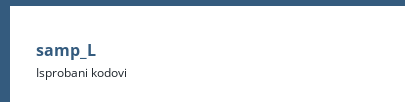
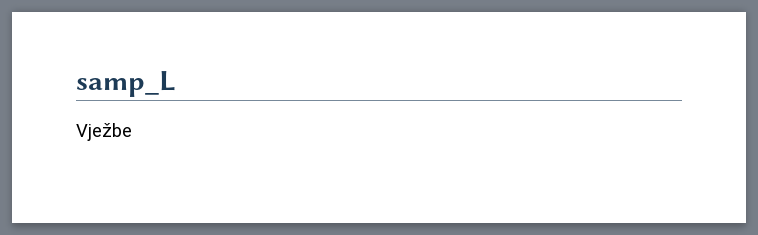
[36,68,128,80] Isprobani kodovi -> [76,123,132,141] Vježbe

